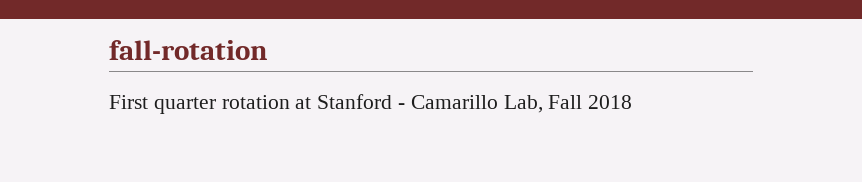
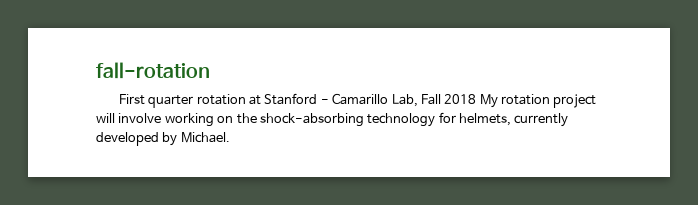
(633, 102) none -> [479,94,597,108] [96,112,569,127] [96,132,230,146] My rotation project will involve working on the shock-absorbing technology for helmets, currently developed by Michael.

